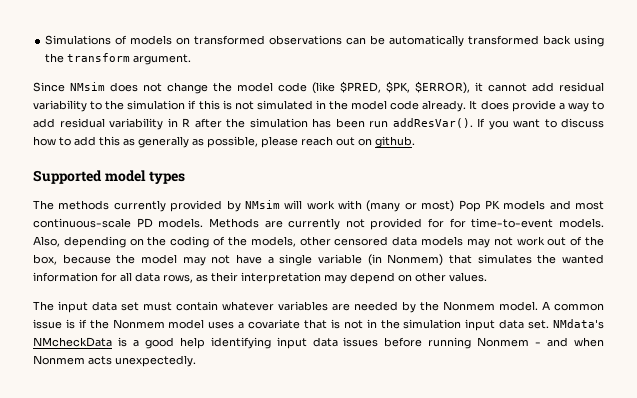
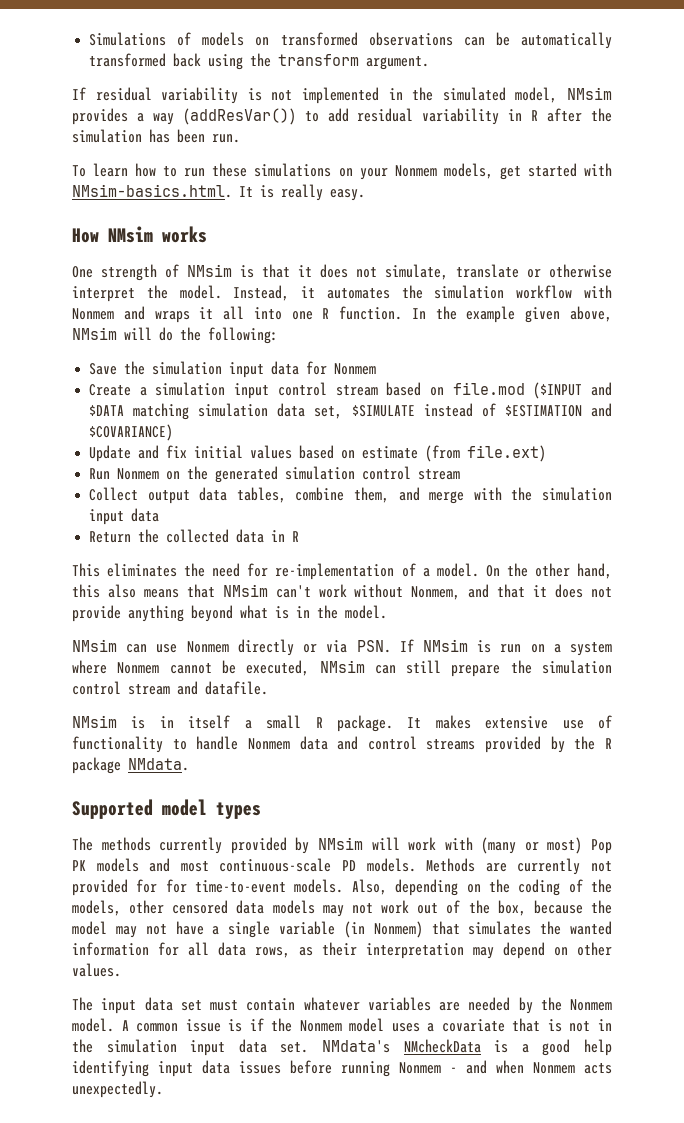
[33,81,604,94] [33,100,556,112] Since NMsim does not change the model code (like $PRED, $PK, $ERROR), it cannot add residual variability to the simulation if this is not simulated in the model code already. It does provide -> [72,87,613,104] [72,108,128,125] If residual variability is not implemented in the simulated model, NMsim provides
(589, 107) none -> [182,108,296,125] (addResVar())
[369,118,604,130] [33,136,415,148] run addResVar(). If you want to discuss how to add this as generally as possible, please reach out on github. -> [212,134,240,143] [72,163,613,180] [72,184,365,201] [72,226,207,243] [72,264,612,281] [72,285,612,302] [72,306,612,323] [72,327,278,344] [89,361,377,378] [89,382,612,399] [89,403,612,420] [89,424,174,441] [89,445,547,462] [89,466,461,483] [89,487,613,504] [89,508,160,525] [89,529,300,543] [72,563,612,580] [72,584,612,600] [72,605,387,622] [72,639,613,656] [72,660,612,677] [72,681,268,695] [72,715,612,732] [72,736,612,753] [72,757,189,774] run. // To learn how to run these simulations on your Nonmem models, get started with NMsim-basics.html. It is really easy. // How NMsim works // One strength of NMsim is that it does not simulate, translate or otherwise interpret the model. Instead, it automates the simulation workflow with Nonmem and wraps it all into one R function. In the example given above, NMsim will do the following: // Save the simulation input data for Nonmem // Create a simulation input control stream based on file.mod ($INPUT and $DATA matching simulation data set, $SIMULATE instead of $ESTIMATION and $COVARIANCE) // Update and fix initial values based on estimate (from file.ext) // Run Nonmem on the generated simulation control stream // Collect output data tables, combine them, and merge with the simulation input data // Return the collected data in R // This eliminates the need for re-implementation of a model. On the other hand, this also means that NMsim can't work without Nonmem, and that it does not provide anything beyond what is in the model. // NMsim can use Nonmem directly or via PSN. If NMsim is run on a system where Nonmem cannot be executed, NMsim can still prepare the simulation control stream and datafile. // NMsim is in itself a small R package. It makes extensive use of functionality to handle Nonmem data and control streams provided by the R package NMdata.

